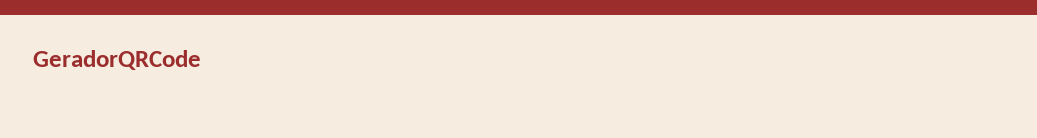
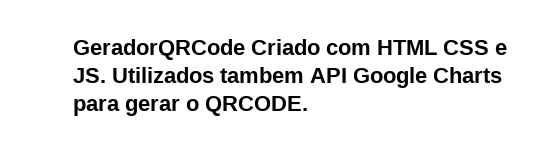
(201, 60) none -> [251,39,507,55] [73,67,502,88] [73,96,308,116] Criado com HTML CSS e JS. Utilizados tambem API Google Charts para gerar o QRCODE.

